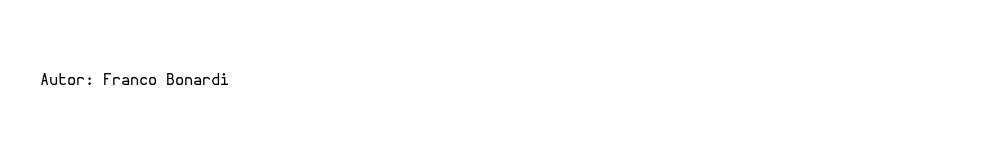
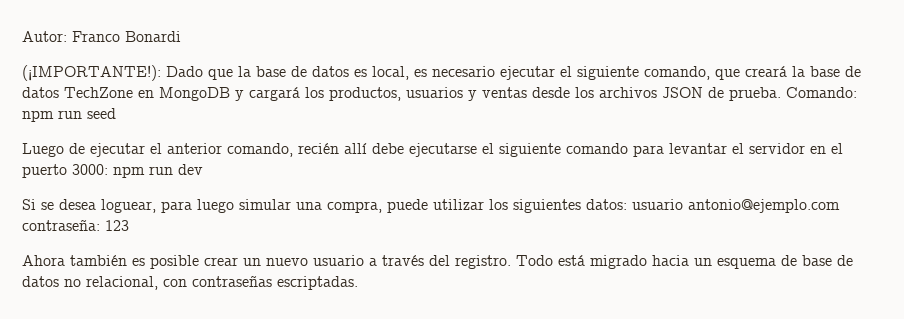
(229, 79) none -> [22,65,861,81] [22,87,857,101] [22,108,116,122] [22,143,843,157] [22,164,203,178] [22,199,840,213] [22,219,129,231] [22,255,853,269] [22,275,358,290] // (¡IMPORTANTE!): Dado que la base de datos es local, es necesario ejecutar el siguiente comando, que creará la base de datos TechZone en MongoDB y cargará los productos, usuarios y ventas desde los archivos JSON de prueba. Comando: npm run seed // Luego de ejecutar el anterior comando, recién allí debe ejecutarse el siguiente comando para levantar el servidor en el puerto 3000: npm run dev // Si se desea loguear, para luego simular una compra, puede utilizar los siguientes datos: usuario antonio@ejemplo.com contraseña: 123 // Ahora también es posible crear un nuevo usuario a través del registro. Todo está migrado hacia un esquema de base de datos no relacional, con contraseñas escriptadas.

